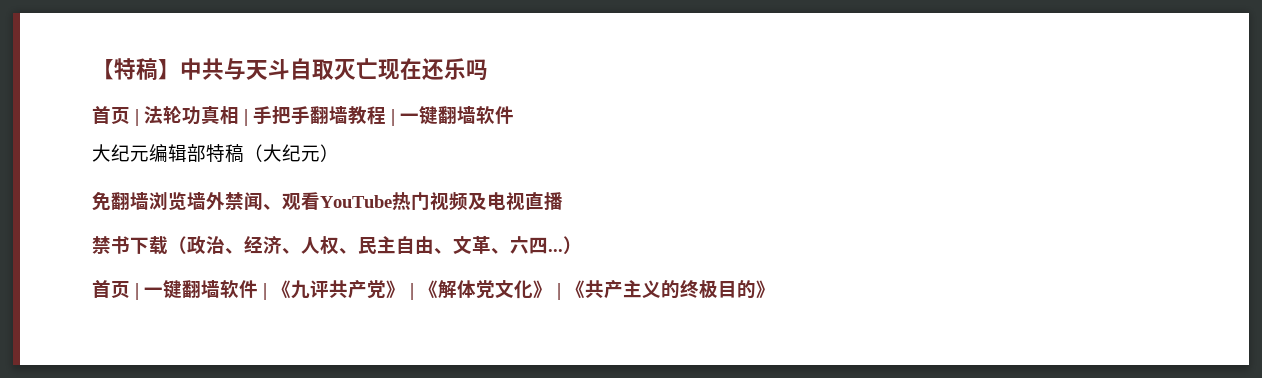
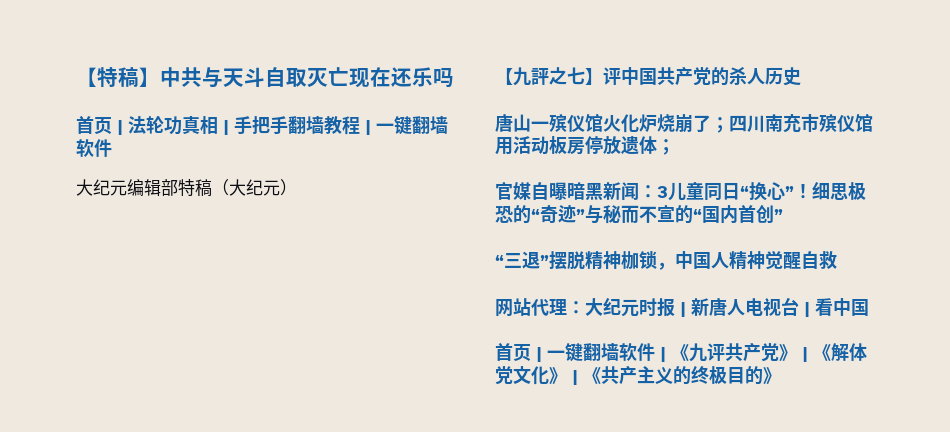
[92,191,563,211] [92,235,582,255] 免翻墙浏览墙外禁闻、观看YouTube热门视频及电视直播 // 禁书下载（政治、经济、人权、民主自由、文革、六四...） -> [495,67,801,86] [495,113,873,133] [495,136,675,155] [495,182,866,201] [495,205,783,224] [495,251,837,270] [495,297,869,317] 【九評之七】评中国共产党的杀人历史 // 唐山一殡仪馆火化炉烧崩了；四川南充市殡仪馆用活动板房停放遗体； // 官媒自曝暗黑新闻：3儿童同日“换心”！细思极恐的“奇迹”与秘而不宣的“国内首创” // “三退”摆脱精神枷锁，中国人精神觉醒自救 // 网站代理：大纪元时报 | 新唐人电视台 | 看中国

